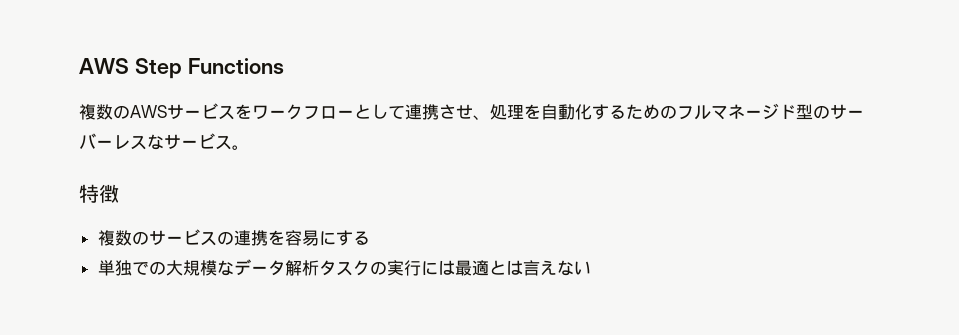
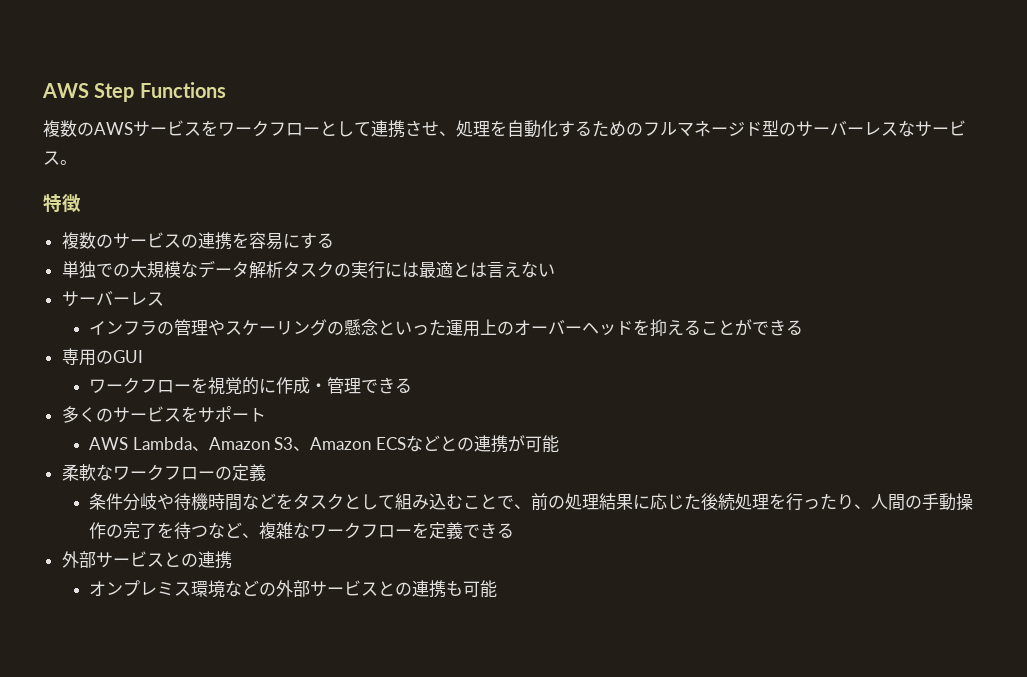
(591, 268) none -> [61,291,164,307] [89,319,804,337] [61,348,143,366] [89,377,413,395] [61,406,266,423] [89,435,560,453] [61,464,266,481] [89,493,974,511] [89,522,515,540] [61,551,232,569] [89,580,498,598] // サーバーレス // インフラの管理やスケーリングの懸念といった運用上のオーバーヘッドを抑えることができる // 専用のGUI // ワークフローを視覚的に作成・管理できる // 多くのサービスをサポート // AWS Lambda、Amazon S3、Amazon ECSなどとの連携が可能 // 柔軟なワークフローの定義 // 条件分岐や待機時間などをタスクとして組み込むことで、前の処理結果に応じた後続処理を行ったり、人間の手動操作の完了を待つなど、複雑なワークフローを定義できる // 外部サービスとの連携 // オンプレミス環境などの外部サービスとの連携も可能

